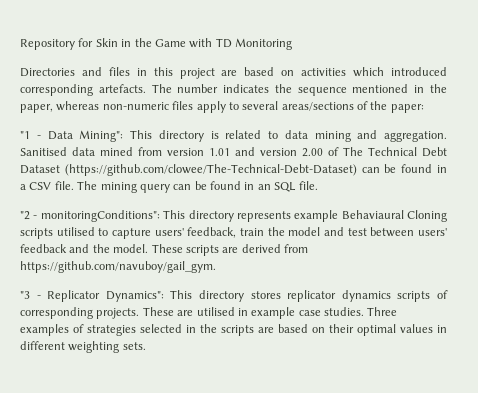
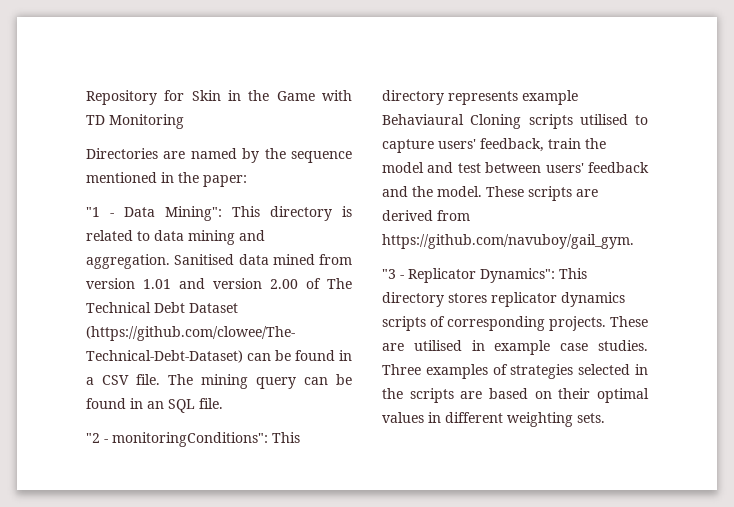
[81,67,448,79] [20,84,270,96] and files in this project are based on activities which introduced corresponding artefacts. The number indicates -> [163,148,260,163] are named by
[20,101,388,113] paper, whereas non-numeric files apply to several areas/sections of the -> (199, 177) none

